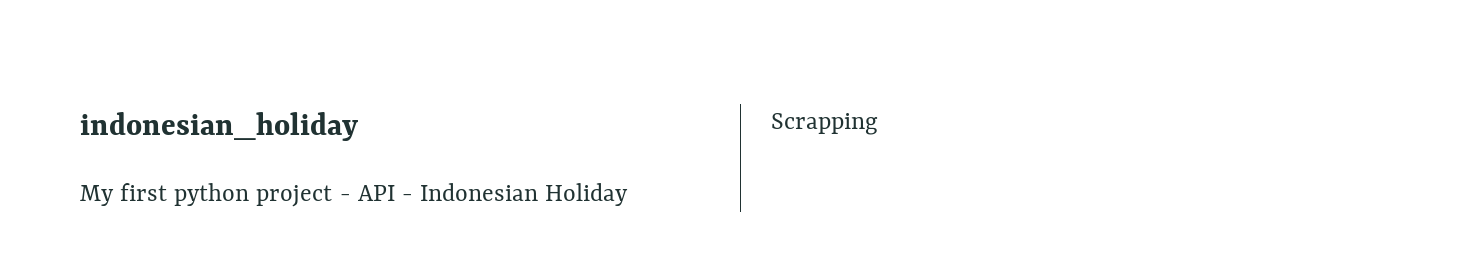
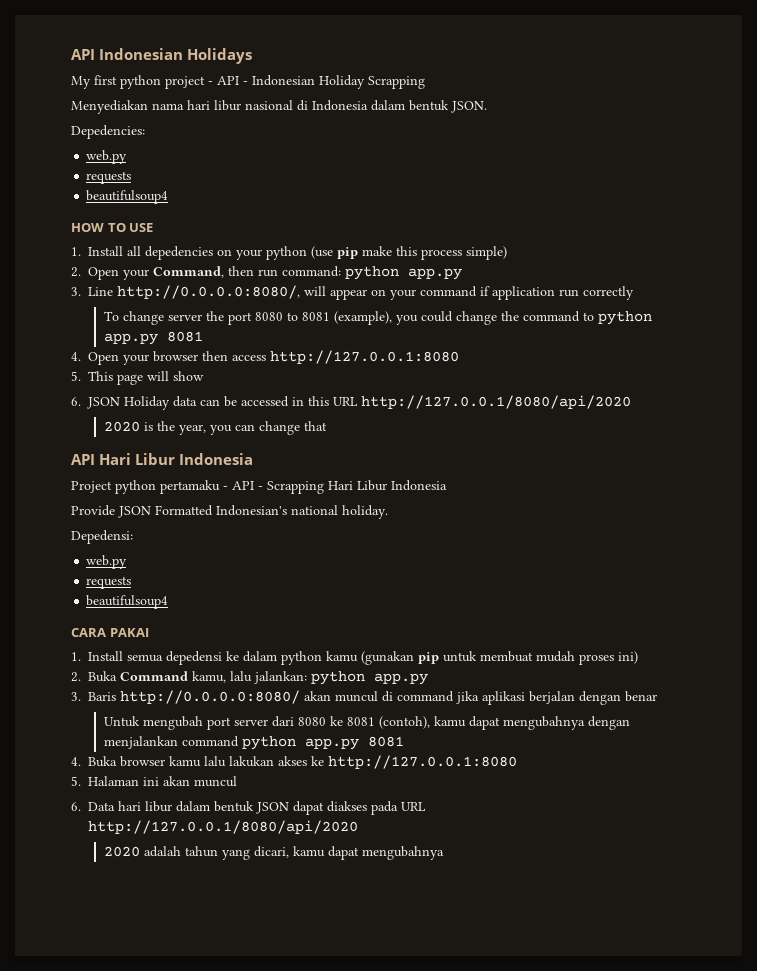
[80,112,358,141] indonesian_holiday -> [71,48,253,64] API Indonesian Holidays
(878, 124) none -> [71,100,487,114] [71,125,145,139] [86,150,128,164] [86,171,132,184] [86,190,169,204] [71,223,154,232] [71,246,507,260] [71,266,462,280] [71,285,634,300] [104,311,653,325] [104,331,204,345] [71,350,459,365] [71,371,204,385] [71,395,631,410] [104,421,328,435] [71,453,254,465] [71,480,447,494] [71,505,388,519] [71,530,133,544] [86,555,128,569] [86,576,132,589] [86,595,169,609] [71,628,149,637] [71,651,638,665] [71,671,428,685] [71,690,657,705] [104,716,631,730] [104,736,405,750] [71,755,517,769] [71,776,237,787] [71,801,426,815] [88,820,358,834] [104,846,445,860] // Menyediakan nama hari libur nasional di Indonesia dalam bentuk JSON. // Depedencies: // web.py // requests // beautifulsoup4 // HOW TO USE // 1. Install all depedencies on your python (use pip make this process simple) // 2. Open your Command, then run command: python app.py // 3. Line http://0.0.0.0:8080/, will appear on your command if application run correctly // To change server the port 8080 to 8081 (example), you could change the command to python app.py 8081 // 4. Open your browser then access http://127.0.0.1:8080 // 5. This page will show // 6. JSON Holiday data can be accessed in this URL http://127.0.0.1/8080/api/2020 // 2020 is the year, you can change that // API Hari Libur Indonesia // Project python pertamaku - API - Scrapping Hari Libur Indonesia // Provide JSON Formatted Indonesian's national holiday. // Depedensi: // web.py // requests // beautifulsoup4 // CARA PAKAI // 1. Install semua depedensi ke dalam python kamu (gunakan pip untuk membuat mudah proses ini) // 2. Buka Command kamu, lalu jalankan: python app.py // 3. Baris http://0.0.0.0:8080/ akan muncul di command jika aplikasi berjalan dengan benar // Untuk mengubah port server dari 8080 ke 8081 (contoh), kamu dapat mengubahnya dengan menjalankan command python app.py 8081 // 4. Buka browser kamu lalu lakukan akses ke http://127.0.0.1:8080 // 5. Halaman ini akan muncul // 6. Data hari libur dalam bentuk JSON dapat diakses pada URL http://127.0.0.1/8080/api/2020 // 2020 adalah tahun yang dicari, kamu dapat mengubahnya

